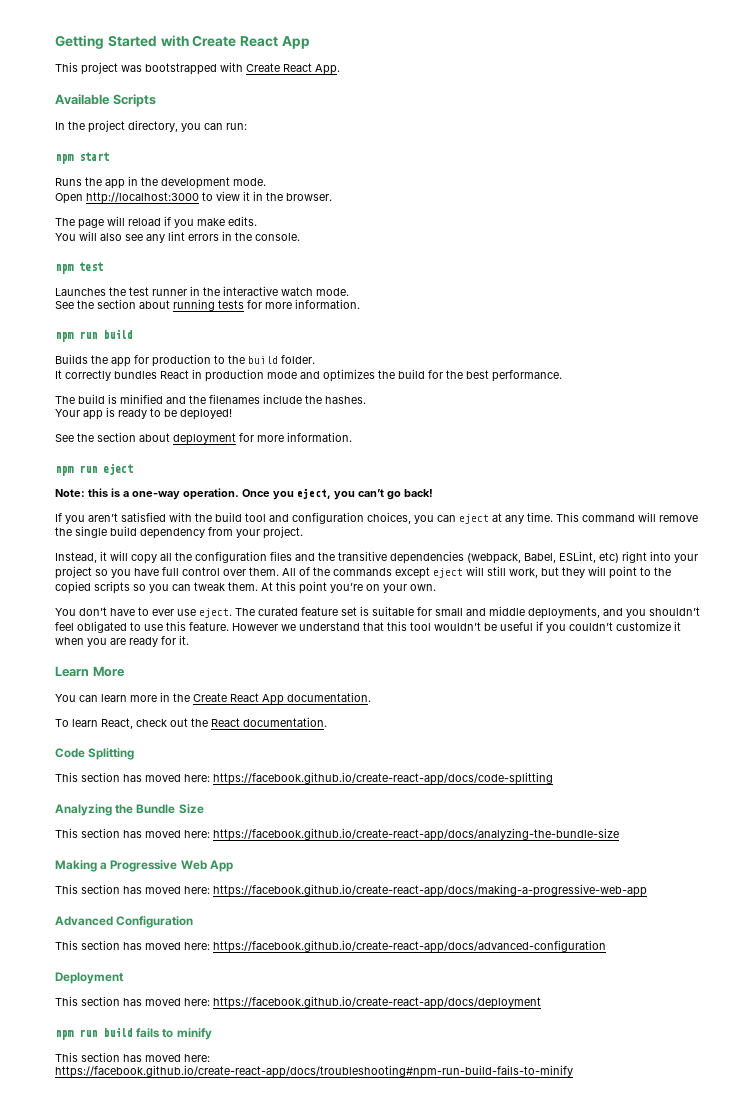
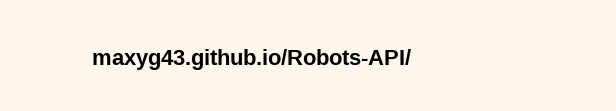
[55,35,310,49] [55,62,340,75] [55,94,156,107] [55,120,247,133] [55,152,109,164] [55,176,266,189] [55,191,332,204] [55,216,257,229] [55,231,300,243] [55,262,103,274] [55,286,349,296] [55,299,360,311] [55,329,133,342] [55,354,315,367] [55,369,562,382] [55,394,366,404] [55,407,232,420] [55,432,352,445] [55,463,133,476] [55,488,433,500] [55,512,698,524] [55,526,303,539] [55,551,698,564] [55,566,671,579] [55,581,436,594] [55,606,700,619] [55,621,681,633] [55,635,189,647] [55,666,125,677] [55,692,371,705] [55,717,327,729] [55,748,135,760] [55,772,553,785] [55,804,204,816] [55,828,619,841] [55,860,233,872] [55,884,647,897] [55,916,194,928] [55,940,606,953] [55,972,124,984] [55,996,541,1009] [55,1027,212,1040] [55,1052,210,1062] [55,1065,573,1078] Getting Started with Create React App // This project was bootstrapped with Create React App. // Available Scripts // In the project directory, you can run: // npm start // Runs the app in the development mode. // Open http://localhost:3000 to view it in the browser. // The page will reload if you make edits. // You will also see any lint errors in the console. // npm test // Launches the test runner in the interactive watch mode. // See the section about running tests for more information. // npm run build // Builds the app for production to the build folder. // It correctly bundles React in production mode and optimizes the build for the best performance. // The build is minified and the filenames include the hashes. // Your app is ready to be deployed! // See the section about deployment for more information. // npm run eject // Note: this is a one-way operation. Once you eject, you can’t go back! // If you aren’t satisfied with the build tool and configuration choices, you can eject at any time. This command will remove the single build dependency from your project. // Instead, it will copy all the configuration files and the transitive dependencies (webpack, Babel, ESLint, etc) right into your project so you have full control over them. All of the commands except eject will still work, but they will point to the copied scripts so you can tweak them. At this point you’re on your own. // You don’t have to ever use eject. The curated feature set is suitable for small and middle deployments, and you shouldn’t feel obligated to use this feature. However we understand that this tool wouldn’t be useful if you couldn’t customize it when you are ready for it. // Learn More // You can learn more in the Create React App documentation. // To learn React, check out the React documentation. // Code Splitting // This section has moved here: https://facebook.github.io/create-react-app/docs/code-splitting // Analyzing the Bundle Size // This section has moved here: https://facebook.github.io/create-react-app/docs/analyzing-the-bundle-size // Making a Progressive Web App // This section has moved here: https://facebook.github.io/create-react-app/docs/making-a-progressive-web-app // Advanced Configuration // This section has moved here: https://facebook.github.io/create-react-app/docs/advanced-configuration // Deployment // This section has moved here: https://facebook.github.io/create-react-app/docs/deployment // npm run build fails to minify // This section has moved here: https://facebook.github.io/create-react-app/docs/troubleshooting#npm-run-build-fails-to-minify -> [92,49,411,70] maxyg43.github.io/Robots-API/

